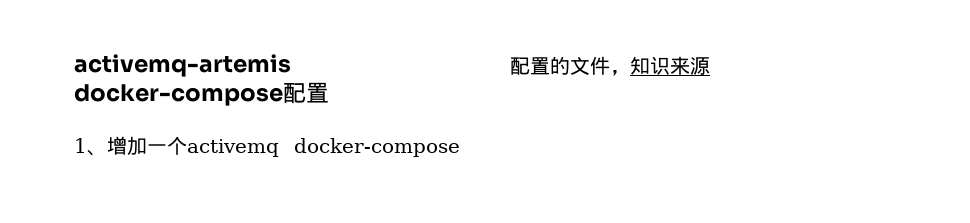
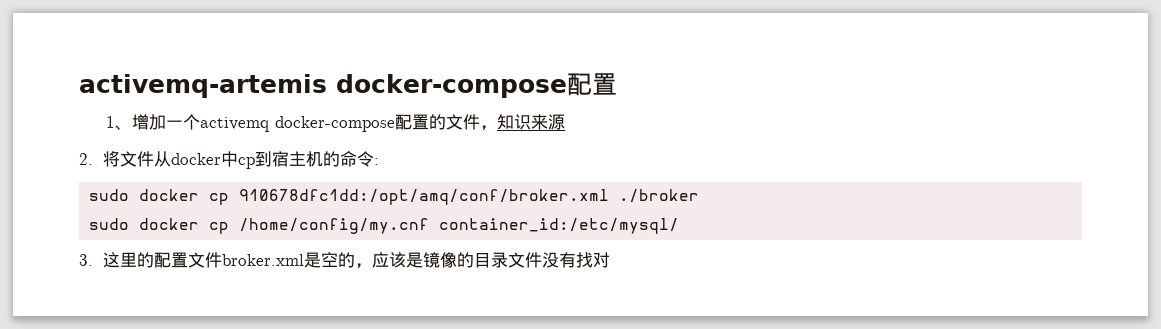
(710, 66) none -> [79,151,380,169] [89,189,700,205] [89,218,680,234] [79,252,611,269] // 2.将文件从docker中cp到宿主机的命令: // sudo docker cp 910678dfc1dd:/opt/amq/conf/broker.xml ./broker // sudo docker cp /home/config/my.cnf container_id:/etc/mysql/ // 3.这里的配置文件broker.xml是空的，应该是镜像的目录文件没有找对

